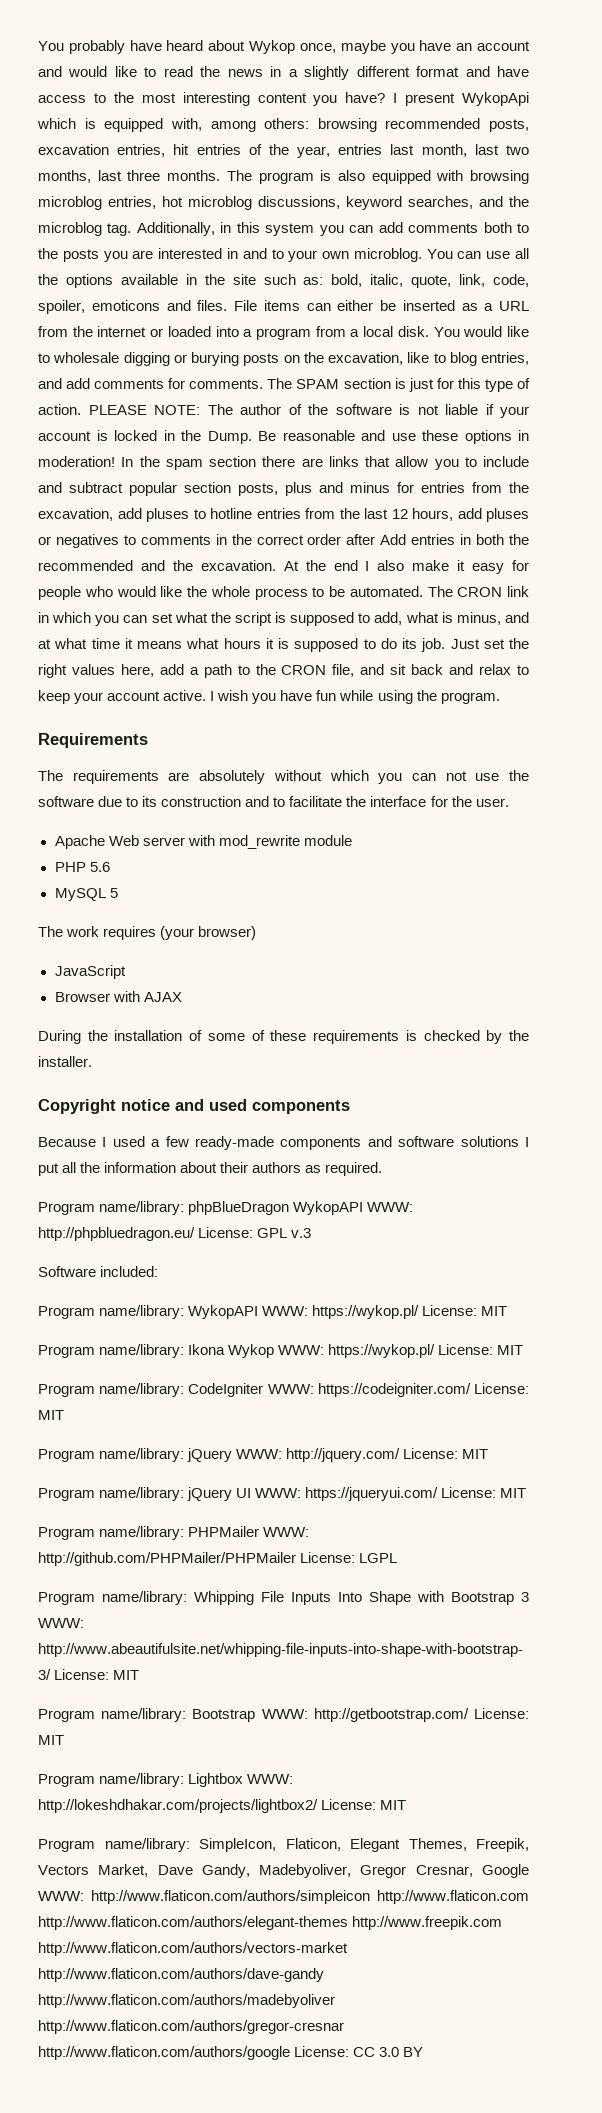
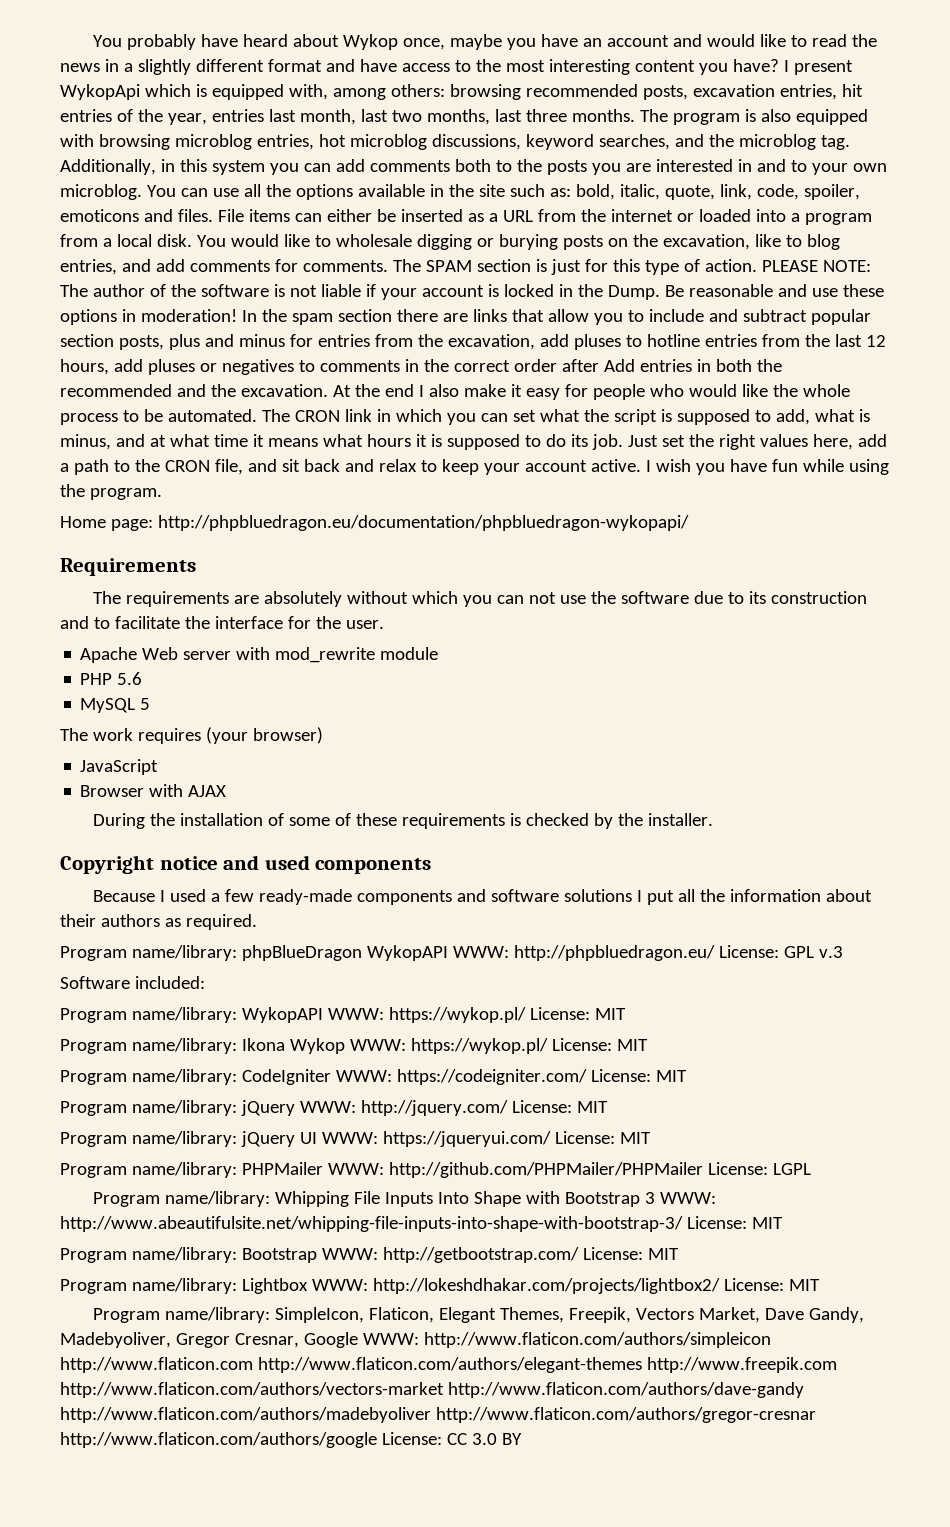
(500, 698) none -> [60,515,689,531] // Home page: http://phpbluedragon.eu/documentation/phpbluedragon-wykopapi/

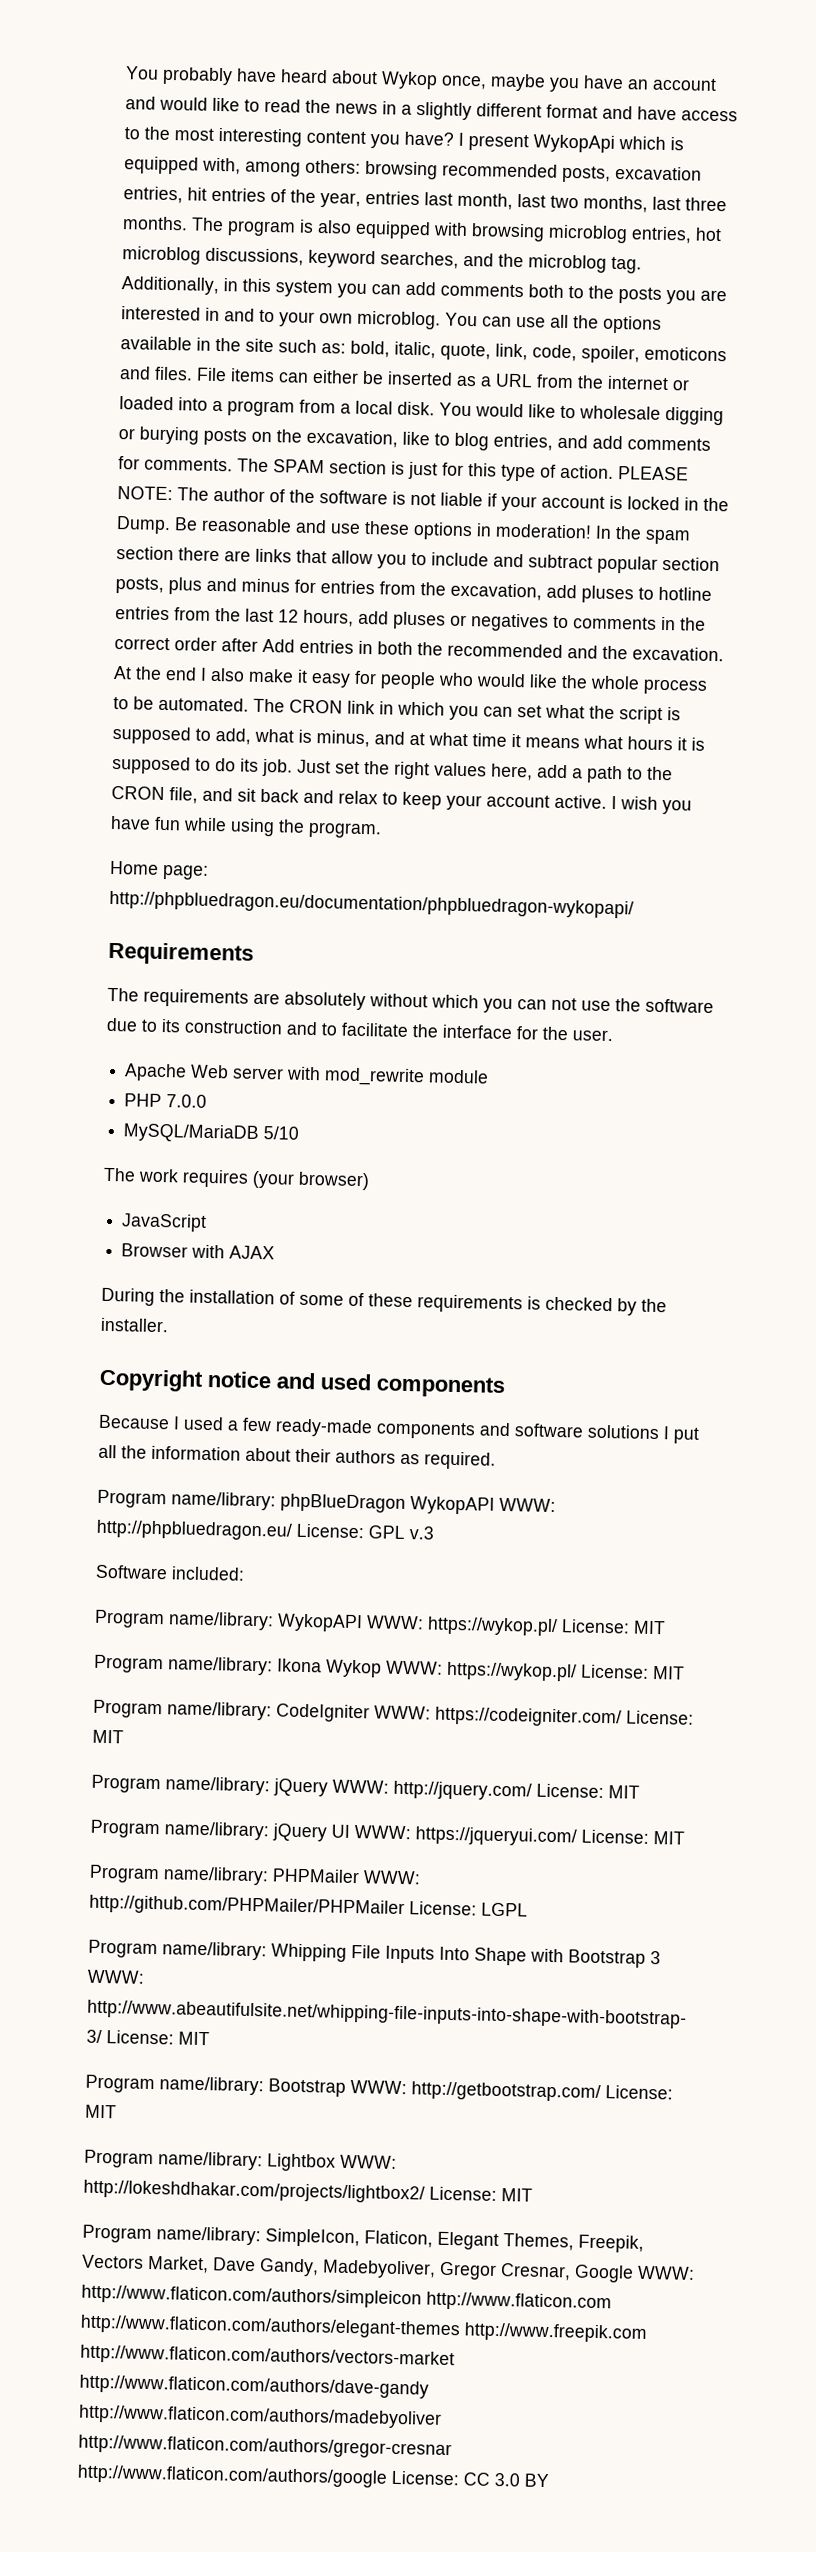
[117,672,143,685] [80,698,151,713] 5.6 // MySQL 5 -> [166,1094,208,1108] [123,1123,300,1143] 7.0.0 // MySQL/MariaDB 5/10

